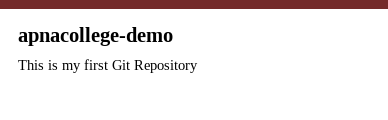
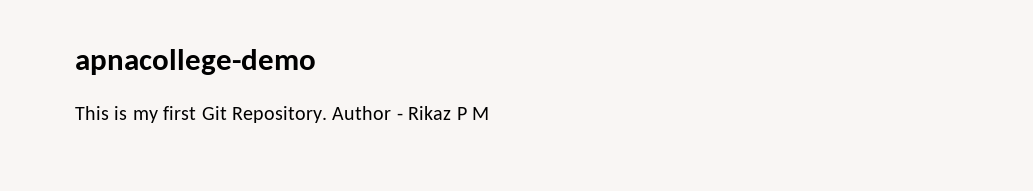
[134,60,198,73] Repository -> [232,106,489,123] Repository. Author - Rikaz P M

